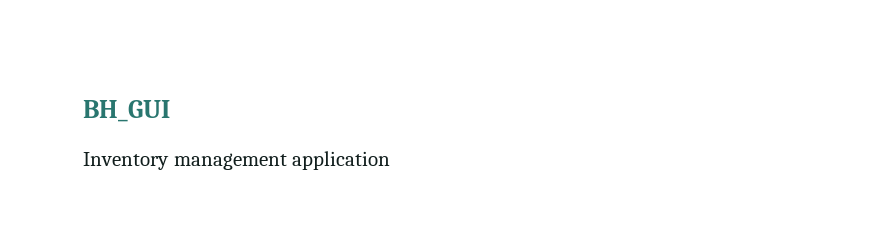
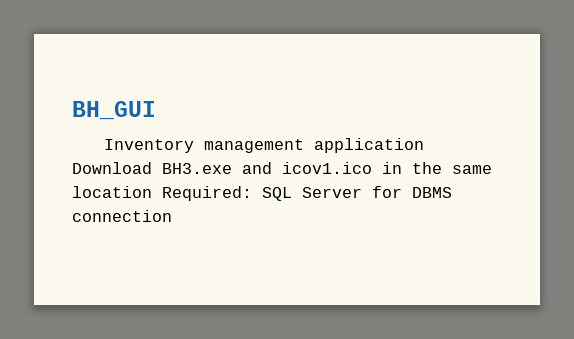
(391, 160) none -> [72,162,492,174] [72,186,452,201] [72,210,172,222] Download BH3.exe and icov1.ico in the same location Required: SQL Server for DBMS connection

